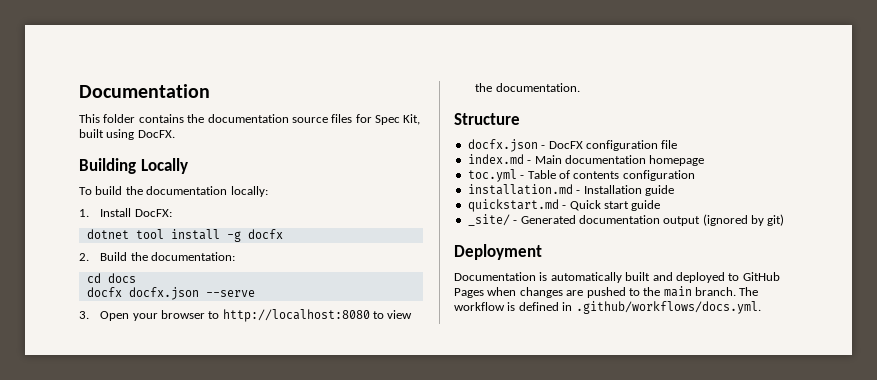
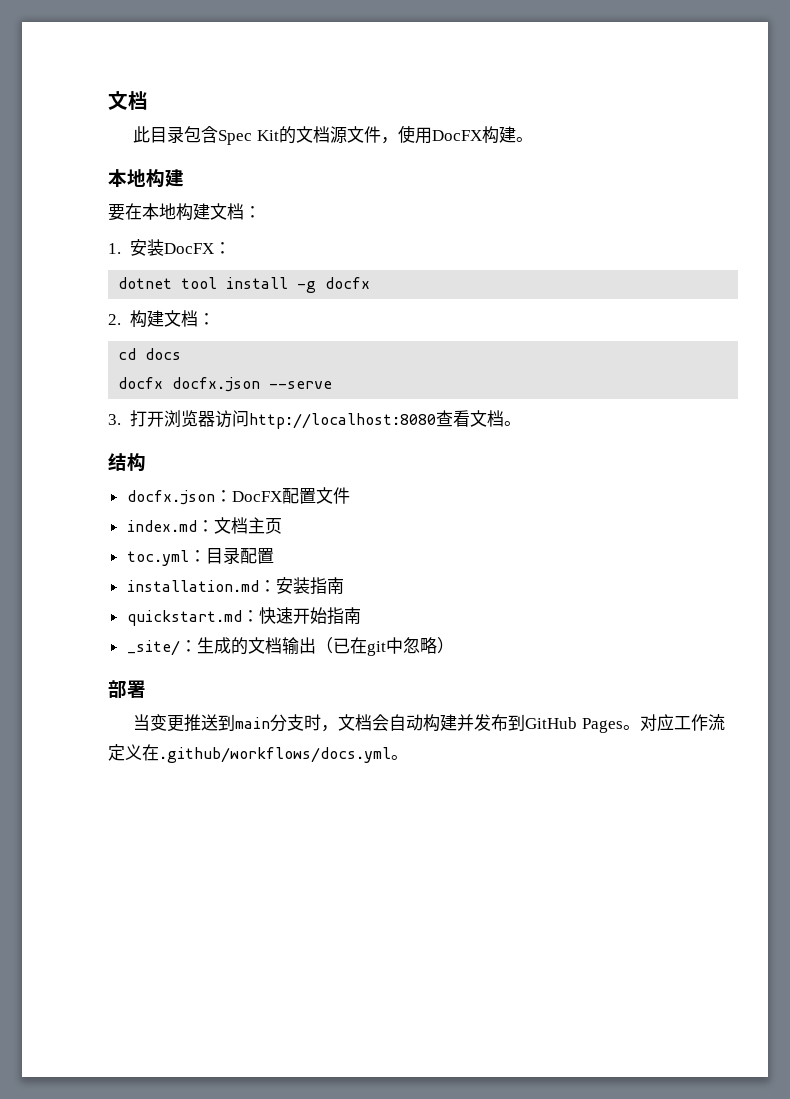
[79,84,210,98] [79,114,421,125] [79,129,175,140] [79,158,188,174] [79,186,268,197] Documentation // This folder contains the documentation source files for Spec Kit, built using DocFX. // Building Locally // To build the documentation locally: -> [108,91,148,110] [133,125,533,145] [108,169,184,188] [108,203,261,221] 文档 // 此目录包含Spec Kit的文档源文件，使用DocFX构建。 // 本地构建 // 要在本地构建文档：
[100,208,172,217] Install DocFX: -> [130,239,232,256] 安装DocFX：
[100,252,235,261] Build the documentation: -> [130,310,216,328] 构建文档：
[100,309,413,322] [475,83,580,92] [454,113,520,125] [467,139,678,152] [467,154,705,166] [467,169,695,182] [467,184,674,196] [467,199,661,212] [467,214,785,226] [454,244,542,260] [454,272,780,283] [454,286,759,298] [454,301,761,314] Open your browser to http://localhost:8080 to view the documentation. // Structure // docfx.json - DocFX configuration file // index.md - Main documentation homepage // toc.yml - Table of contents configuration // installation.md - Installation guide // quickstart.md - Quick start guide // _site/ - Generated documentation output (ignored by git) // Deployment // Documentation is automatically built and deployed to GitHub Pages when changes are pushed to the main branch. The workflow is defined in .github/workflows/docs.yml. -> [130,410,522,429] [108,453,146,472] [126,487,350,505] [126,517,282,534] [126,547,274,566] [126,577,344,595] [126,607,361,626] [126,637,454,656] [108,680,146,699] [133,714,725,733] [108,744,408,763] 打开浏览器访问http://localhost:8080查看文档。 // 结构 // docfx.json：DocFX配置文件 // index.md：文档主页 // toc.yml：目录配置 // installation.md：安装指南 // quickstart.md：快速开始指南 // _site/：生成的文档输出（已在git中忽略） // 部署 // 当变更推送到main分支时，文档会自动构建并发布到GitHub Pages。对应工作流定义在.github/workflows/docs.yml。

